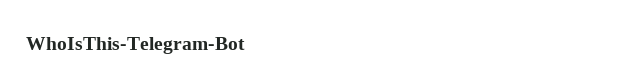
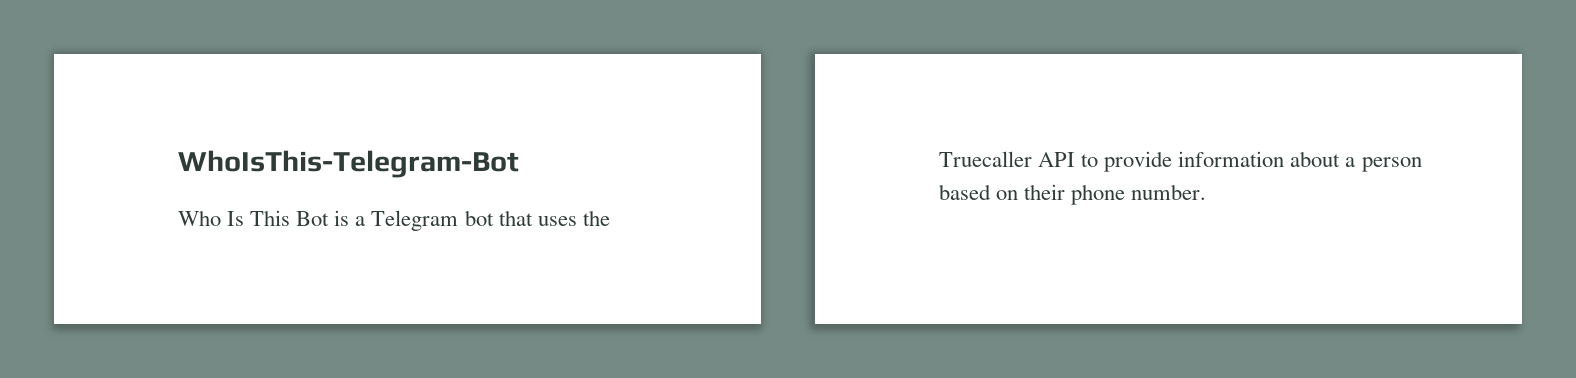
(245, 45) none -> [178,210,610,231] [939,151,1422,172] [939,184,1207,205] // Who Is This Bot is a Telegram bot that uses the Truecaller API to provide information about a person based on their phone number.

